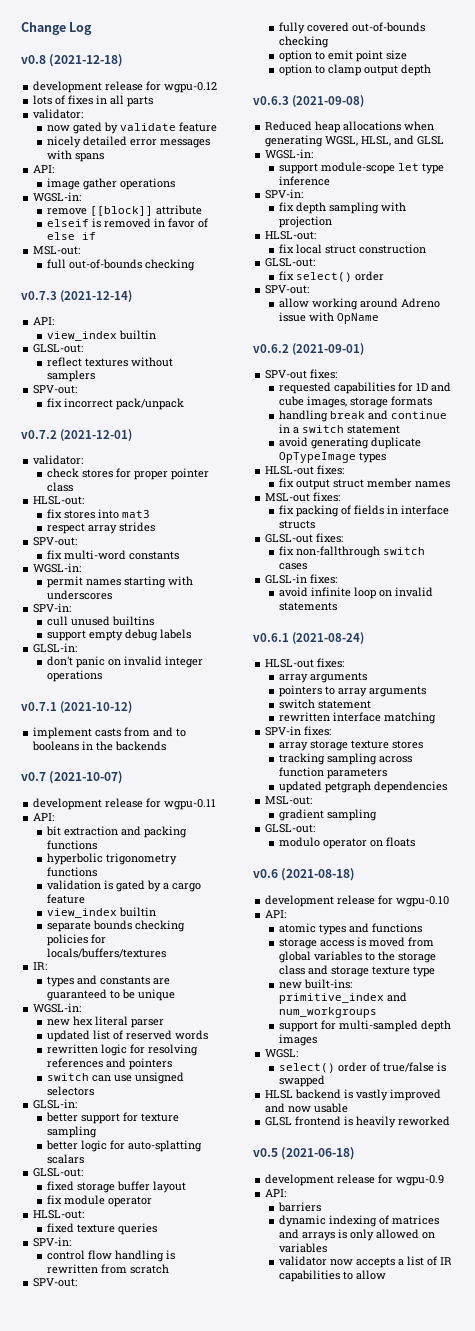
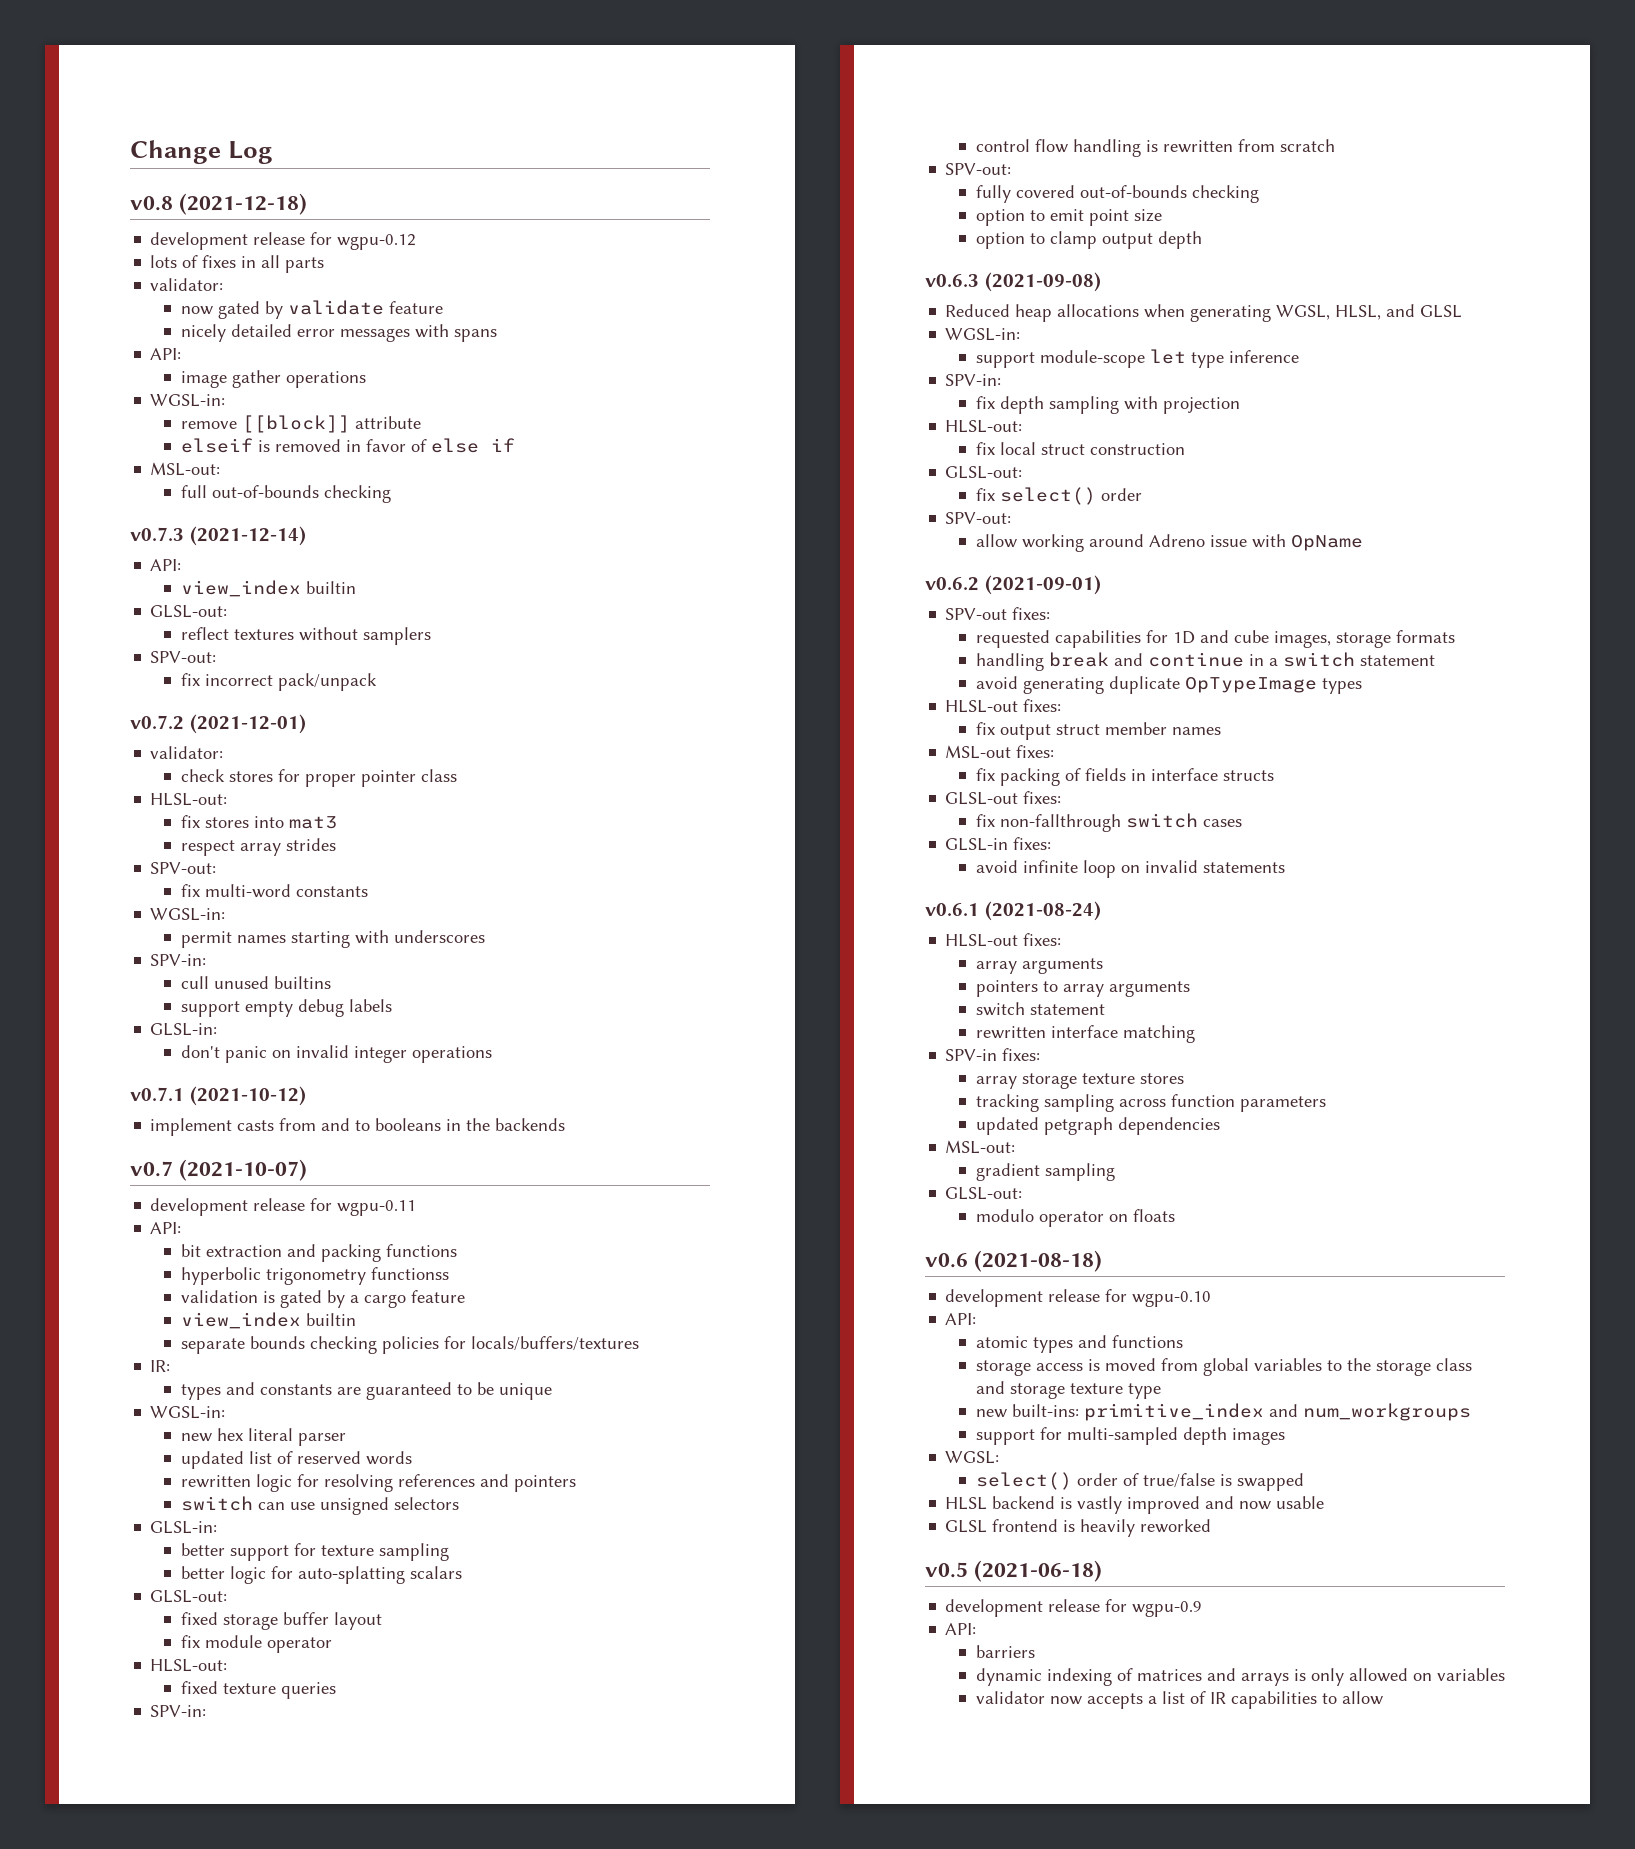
[47,867,98,877] functions -> [370,1267,449,1280] functionss

